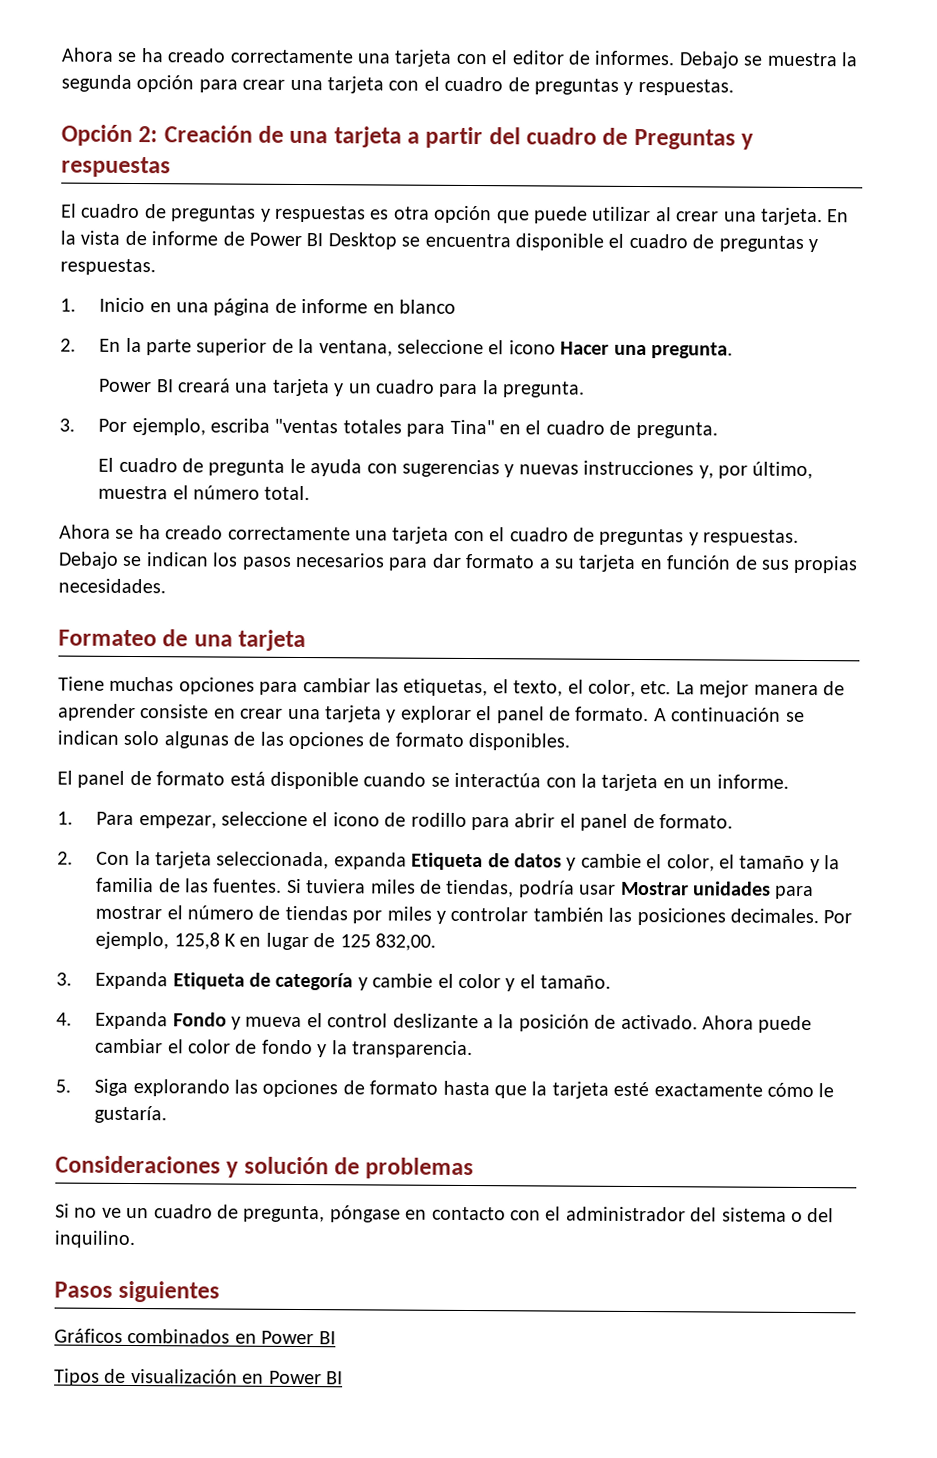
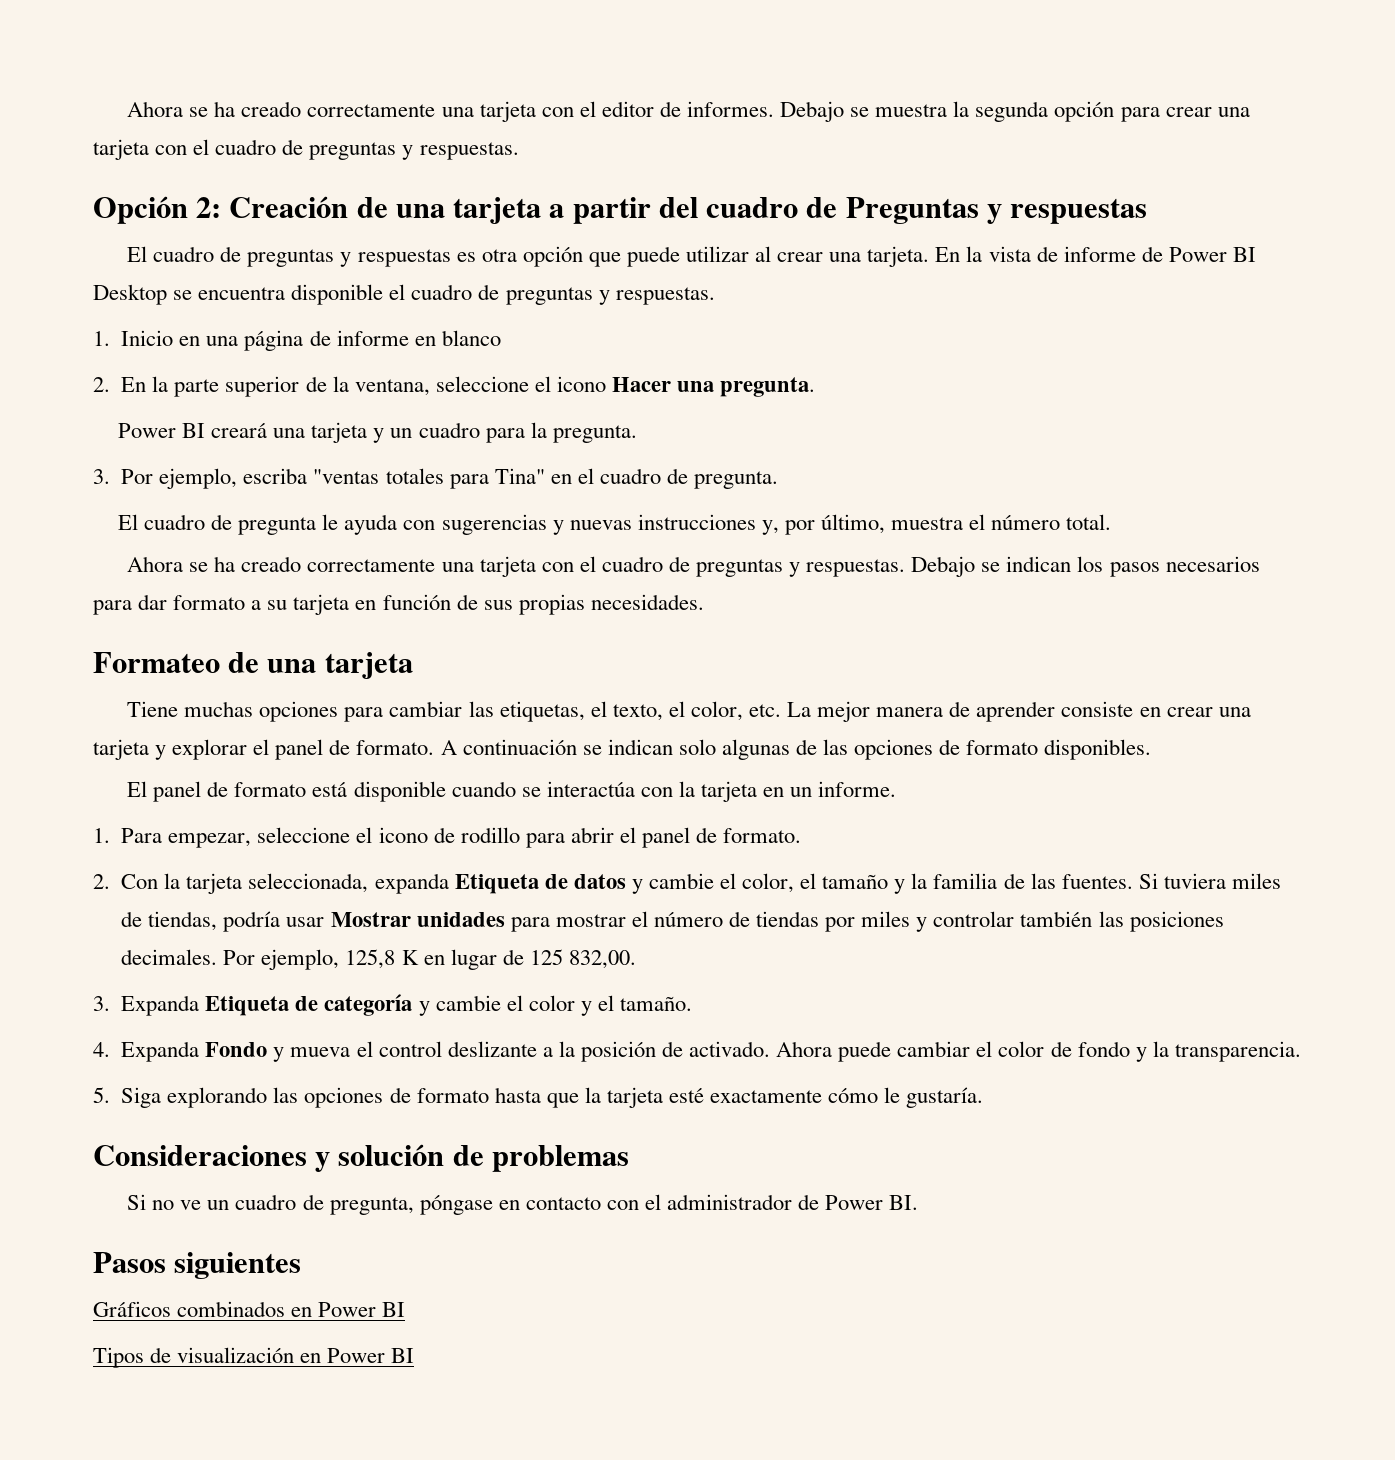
[690,1207,835,1223] [54,1230,136,1249] del sistema o del inquilino. -> [798,1194,919,1210] de Power BI.

